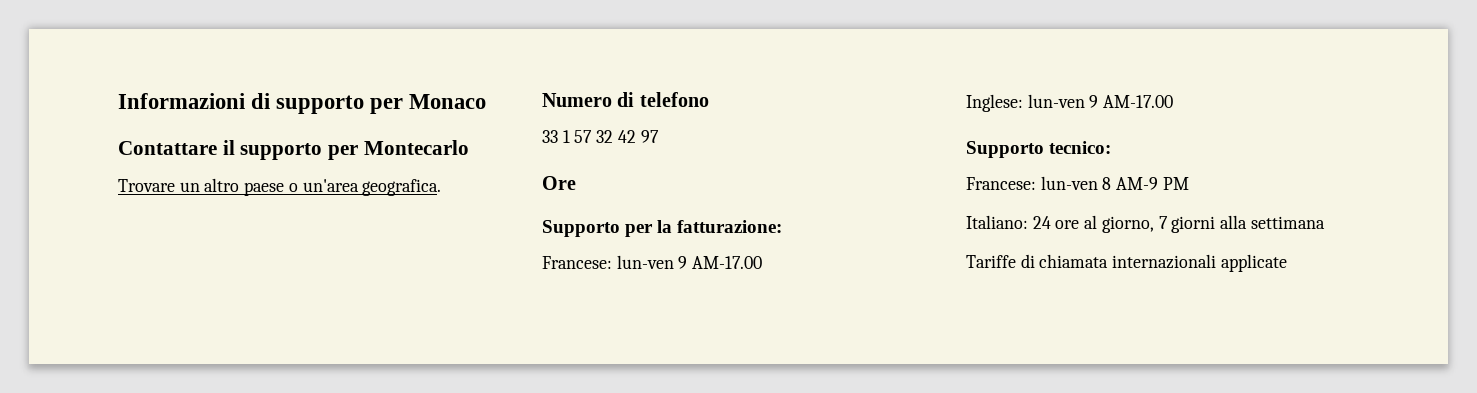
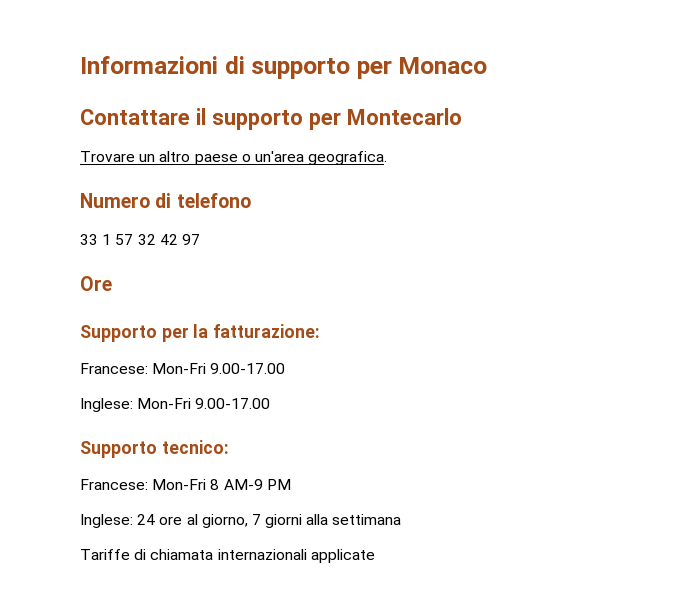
[616,255,763,269] [966,94,1174,112] lun-ven 9 AM-17.00 // Inglese: lun-ven 9 AM-17.00 -> [152,363,286,374] [80,398,271,412] Mon-Fri 9.00-17.00 // Inglese: Mon-Fri 9.00-17.00
[1040,176,1098,190] lun-ven -> [152,479,207,490] Mon-Fri
[966,215,1028,229] Italiano: -> [80,514,133,528] Inglese:

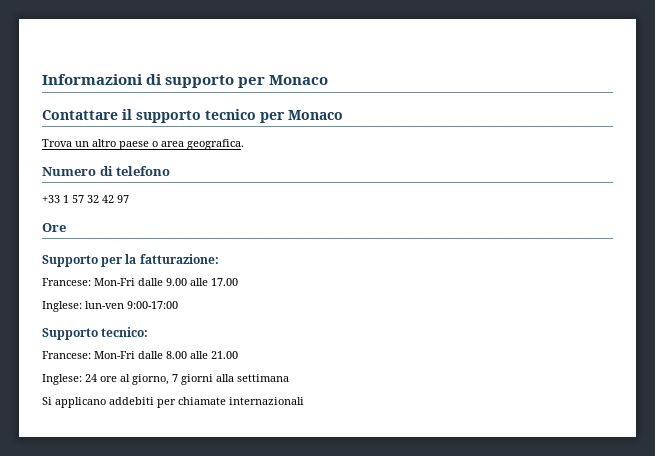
[308,108,462,130] [80,151,135,162] per Montecarlo // Trovare -> [205,109,343,123] [42,139,72,147] tecnico per Monaco // Trova
[254,151,304,162] un'area -> [161,141,184,147] area
[80,234,98,245] 33 -> [42,195,60,203] +33
[210,363,286,374] [80,398,271,412] 9.00-17.00 // Inglese: Mon-Fri 9.00-17.00 -> [138,278,238,286] [42,301,178,312] dalle 9.00 alle 17.00 // Inglese: lun-ven 9:00-17:00
[210,479,291,490] 8 AM-9 PM -> [138,351,238,359] dalle 8.00 alle 21.00
[80,549,375,563] Tariffe di chiamata internazionali applicate -> [42,397,304,408] Si applicano addebiti per chiamate internazionali

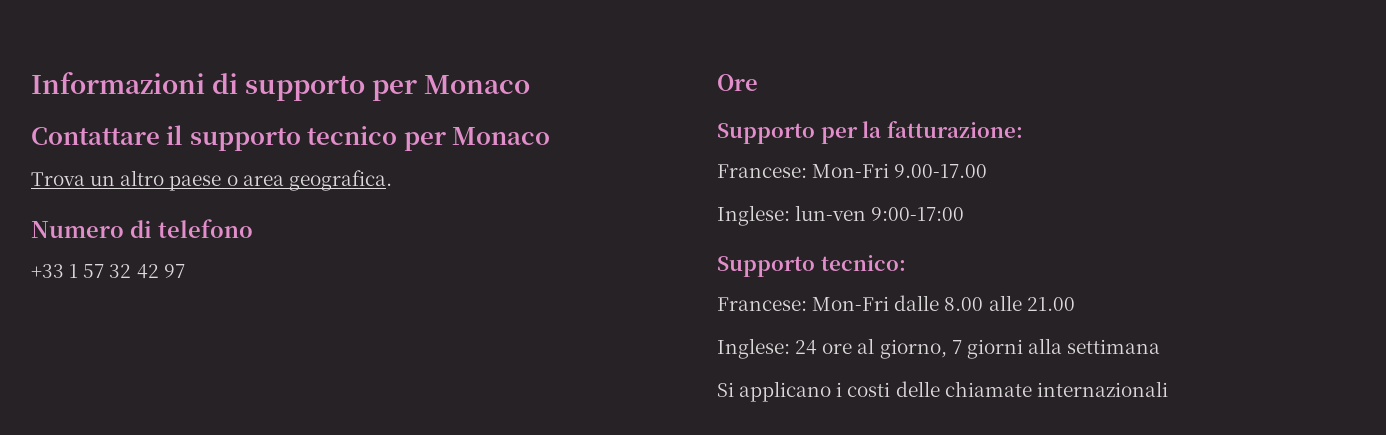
[138,278,238,286] dalle 9.00 alle 17.00 -> [894,164,988,178] 9.00-17.00
[109,397,176,408] addebiti per -> [836,381,940,397] i costi delle

